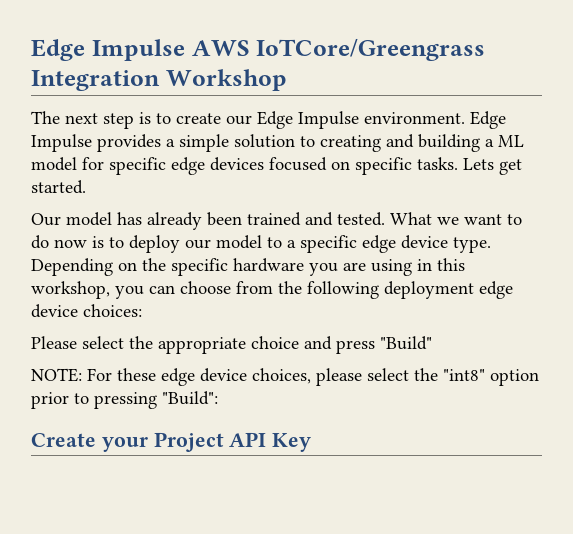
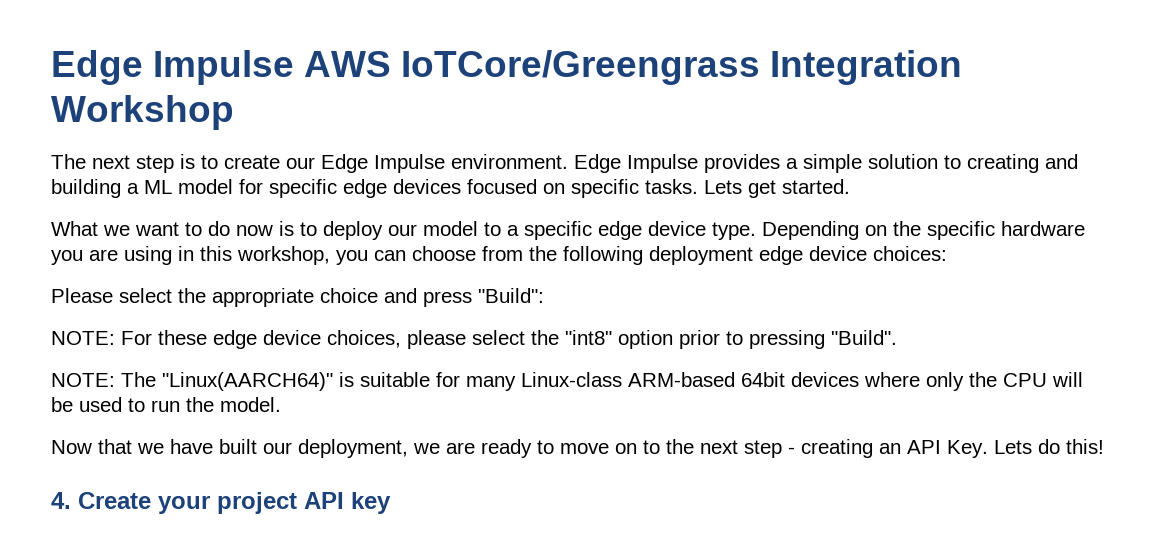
[31,212,385,230] Our model has already been trained and tested. -> (850, 186) none
[380,336,432,350] "Build" -> [478,288,544,303] "Build":
[162,391,218,405] [31,432,312,452] "Build": // Create your Project API Key -> [831,330,897,345] [51,372,1083,391] [51,397,281,412] [51,439,1104,458] [51,492,391,514] "Build". // NOTE: The "Linux(AARCH64)" is suitable for many Linux-class ARM-based 64bit devices where only the CPU will be used to run the model. // Now that we have built our deployment, we are ready to move on to the next step - creating an API Key. Lets do this! // 4. Create your project API key

